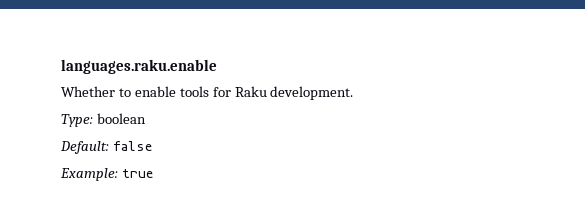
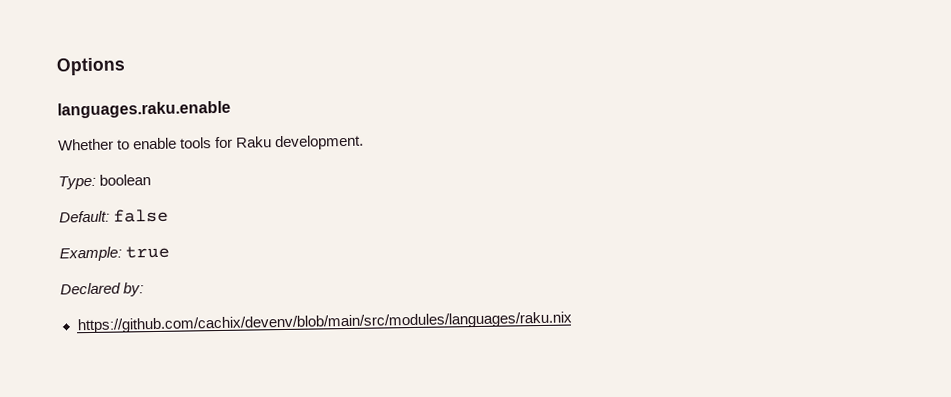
(61, 66) none -> [56,57,126,76] Options //
(154, 173) none -> [60,282,145,297] [76,311,572,334] // Declared by: // https://github.com/cachix/devenv/blob/main/src/modules/languages/raku.nix

